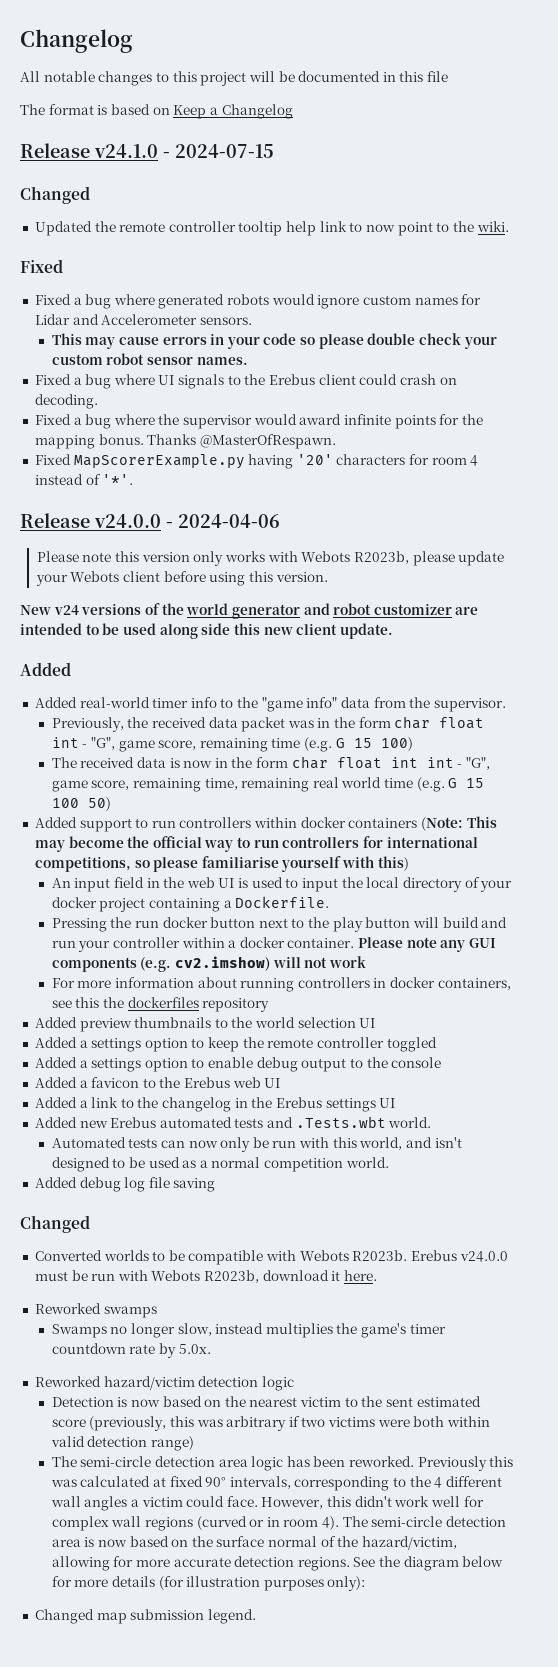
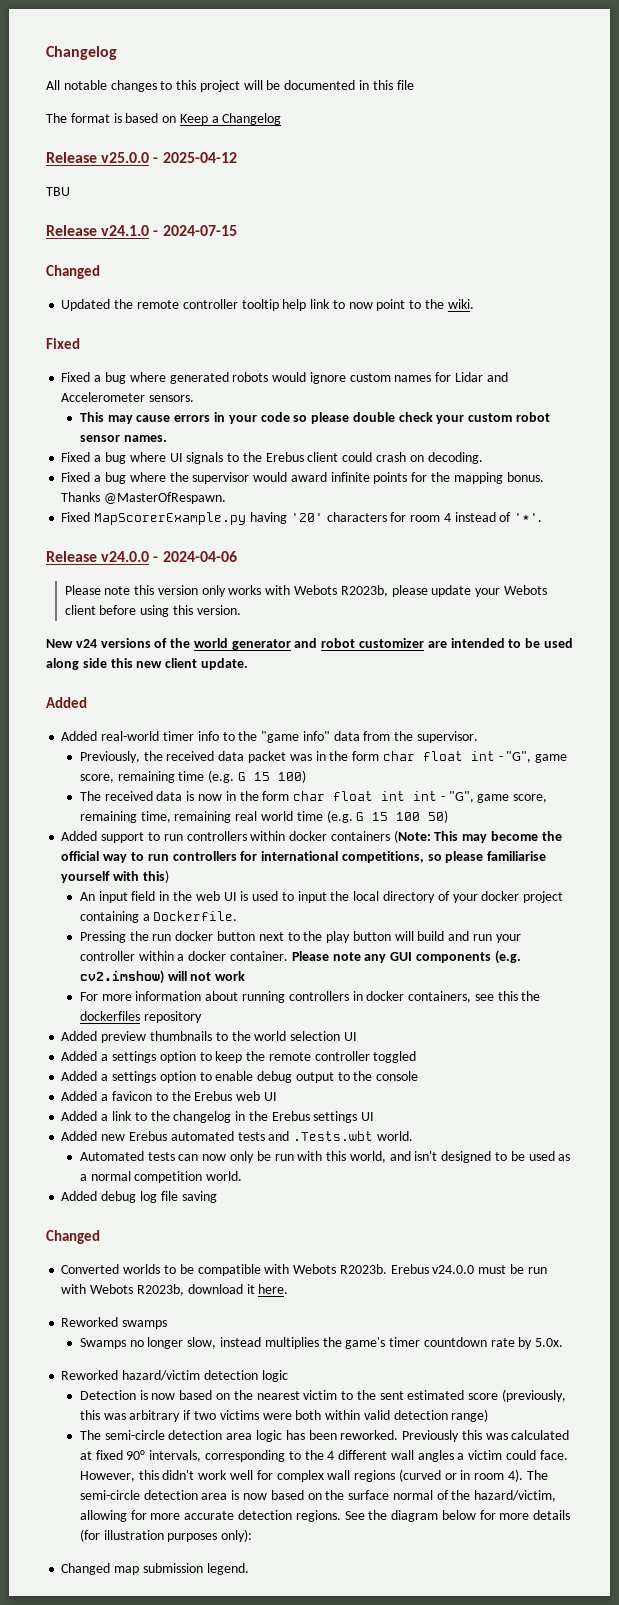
(293, 111) none -> [46,152,237,163] [46,187,70,196] // Release v25.0.0 - 2025-04-12 // TBU

